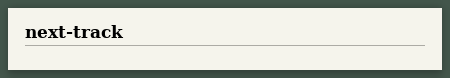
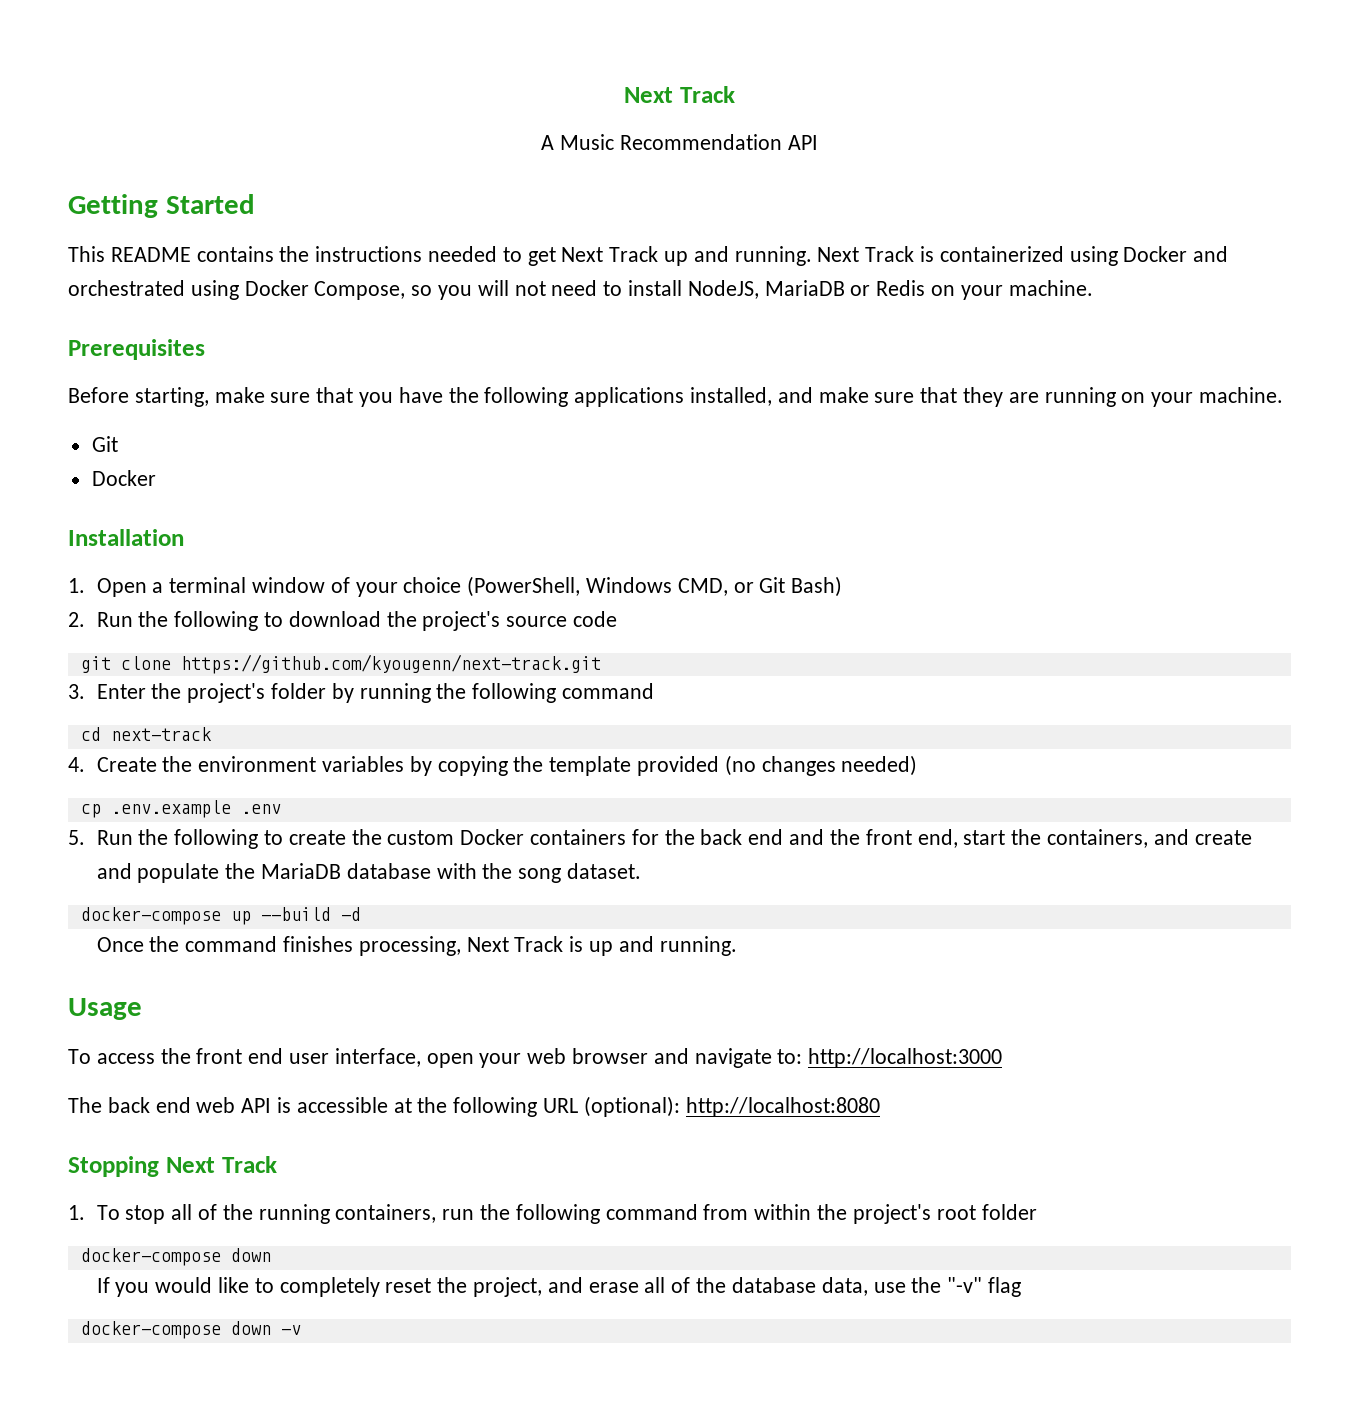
[25,25,124,38] next-track -> [624,86,735,103] [541,134,818,150] [68,194,255,218] [68,246,1229,266] [68,280,1093,300] [68,339,205,360] [68,387,1284,407] [91,436,118,452] [91,470,156,486] [68,529,184,546] [68,576,843,597] [68,611,618,631] [80,654,601,674] [68,683,655,703] [80,727,212,741] [68,755,918,776] [80,800,281,818] [68,829,1252,849] [96,863,642,883] [80,907,361,925] [96,936,737,956] [68,998,142,1020] [68,1048,1003,1068] [68,1096,880,1117] [68,1156,277,1177] [68,1204,1037,1224] [80,1248,271,1266] [96,1277,1021,1297] [80,1321,301,1339] Next Track // A Music Recommendation API // Getting Started // This README contains the instructions needed to get Next Track up and running. Next Track is containerized using Docker and orchestrated using Docker Compose, so you will not need to install NodeJS, MariaDB or Redis on your machine. // Prerequisites // Before starting, make sure that you have the following applications installed, and make sure that they are running on your machine. // Git // Docker // Installation // 1. Open a terminal window of your choice (PowerShell, Windows CMD, or Git Bash) // 2. Run the following to download the project's source code // git clone https://github.com/kyougenn/next-track.git // 3. Enter the project's folder by running the following command // cd next-track // 4. Create the environment variables by copying the template provided (no changes needed) // cp .env.example .env // 5. Run the following to create the custom Docker containers for the back end and the front end, start the containers, and create and populate the MariaDB database with the song dataset. // docker-compose up --build -d // Once the command finishes processing, Next Track is up and running. // Usage // To access the front end user interface, open your web browser and navigate to: http://localhost:3000 // The back end web API is accessible at the following URL (optional): http://localhost:8080 // Stopping Next Track // 1. To stop all of the running containers, run the following command from within the project's root folder // docker-compose down // If you would like to completely reset the project, and erase all of the database data, use the "-v" flag // docker-compose down -v

